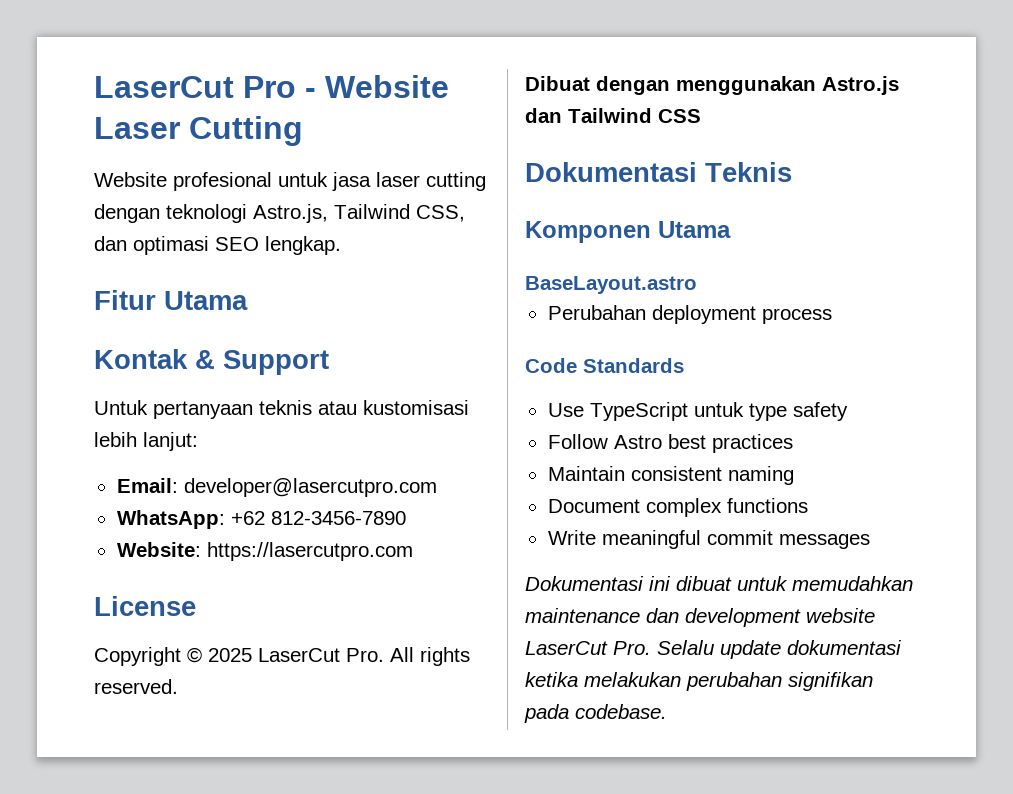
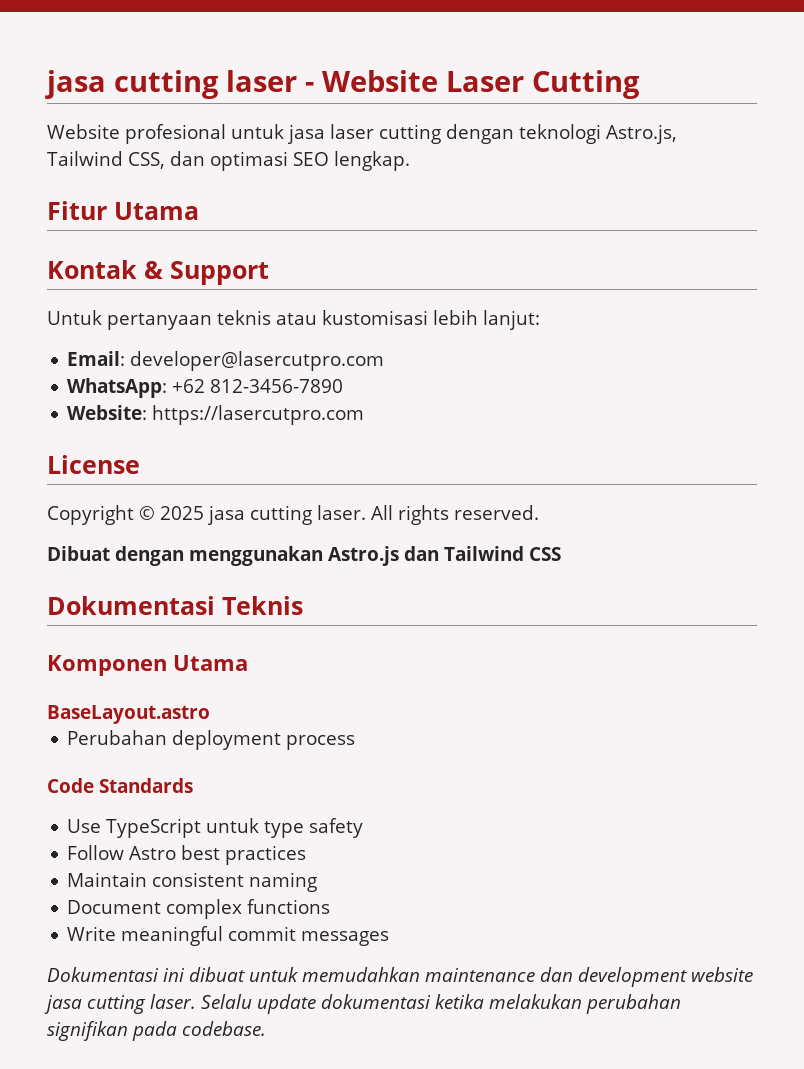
[94,76,296,98] LaserCut Pro -> [45,70,297,99] jasa cutting laser
[258,648,384,662] LaserCut Pro. -> [207,505,366,525] jasa cutting laser.
[525,641,651,655] LaserCut Pro. -> [44,994,196,1014] jasa cutting laser.

